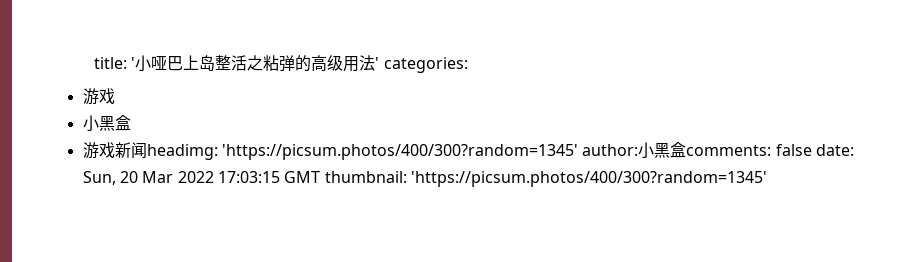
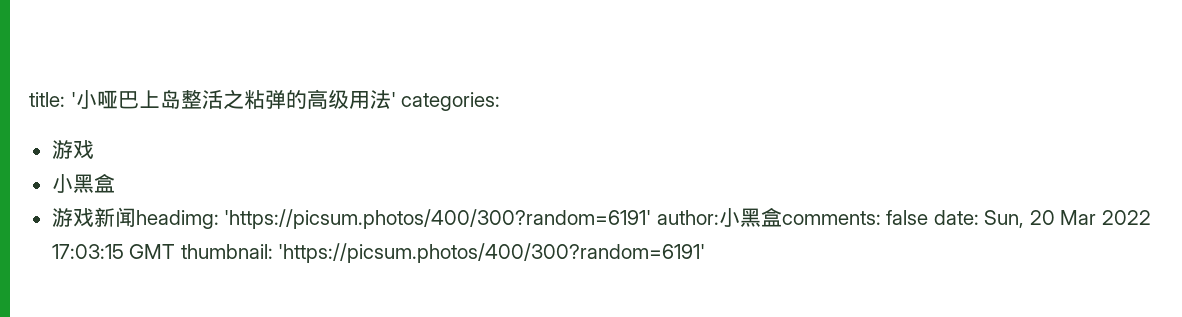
[221,144,578,160] 'https://picsum.photos/400/300?random=1345' -> [224,209,652,229] 'https://picsum.photos/400/300?random=6191'
[410,171,767,187] 'https://picsum.photos/400/300?random=1345' -> [278,243,706,263] 'https://picsum.photos/400/300?random=6191'

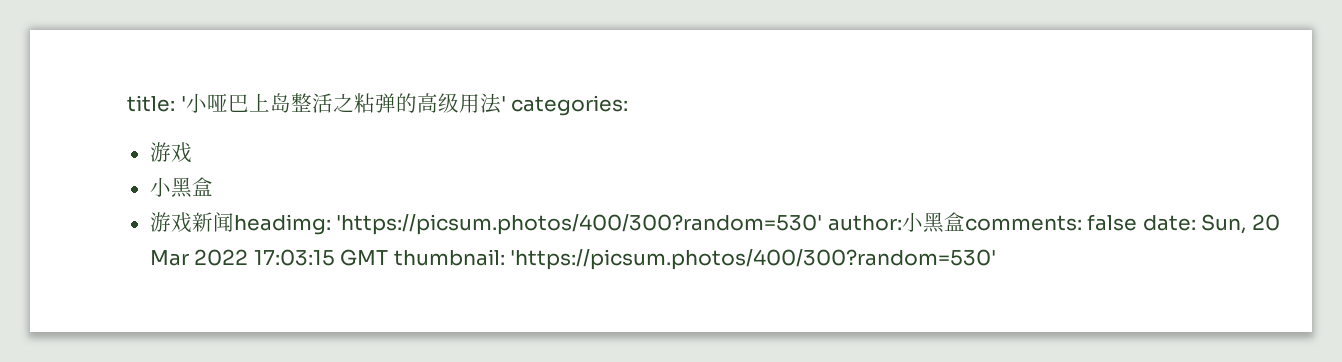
[224,209,652,229] 'https://picsum.photos/400/300?random=6191' -> [336,214,823,235] 'https://picsum.photos/400/300?random=530'
[278,243,706,263] 'https://picsum.photos/400/300?random=6191' -> [510,249,997,270] 'https://picsum.photos/400/300?random=530'

